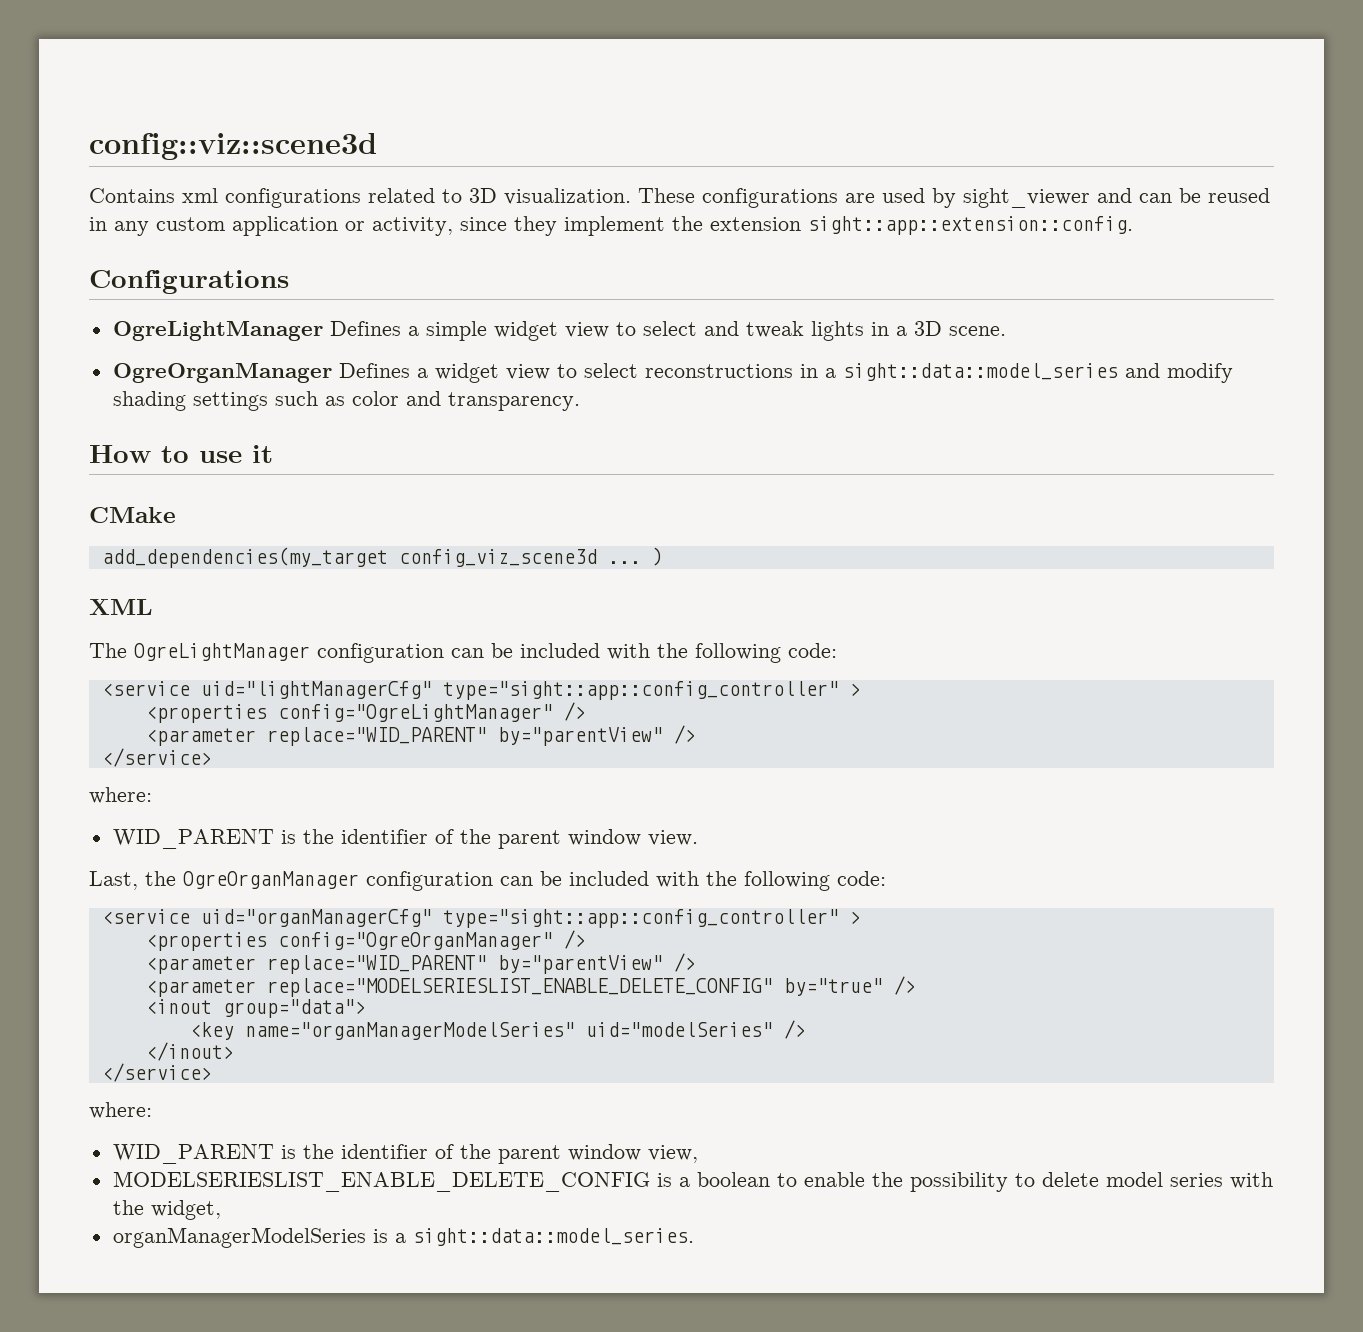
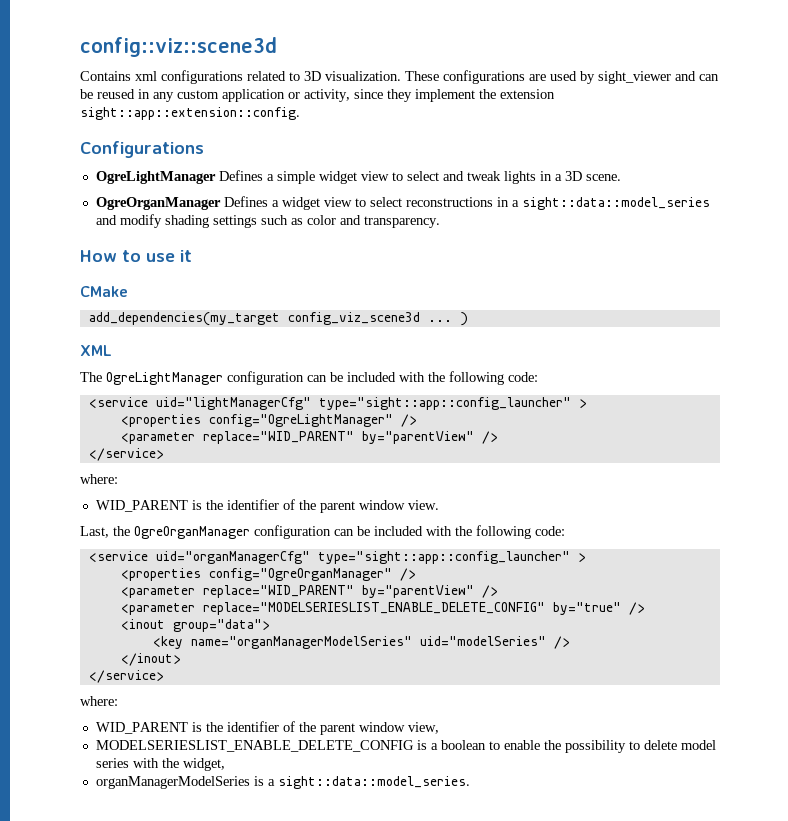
[442,681,839,700] type="sight::app::config_controller" -> [318,397,571,410] type="sight::app::config_launcher"
[442,909,839,928] type="sight::app::config_controller" -> [317,551,570,564] type="sight::app::config_launcher"

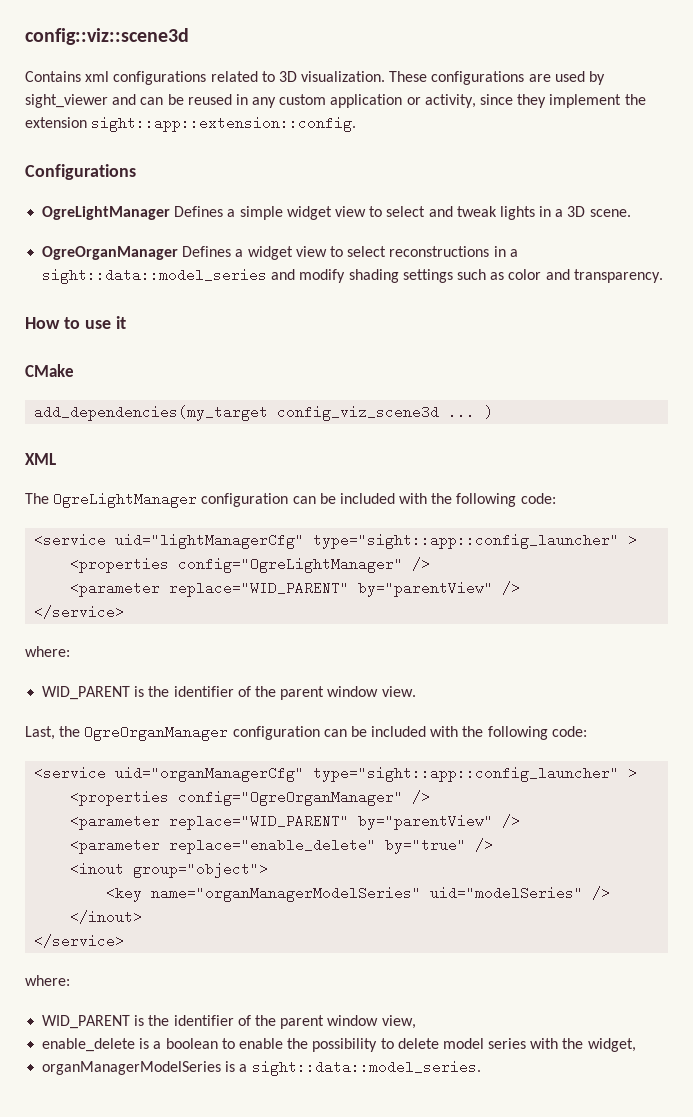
[202,602,545,615] replace="MODELSERIESLIST_ENABLE_DELETE_CONFIG" -> [169,838,377,854] replace="enable_delete"
[172,619,270,632] group="data"> -> [133,862,269,878] group="object">
[95,740,414,752] MODELSERIESLIST_ENABLE_DELETE_CONFIG -> [42,1038,136,1052] enable_delete

